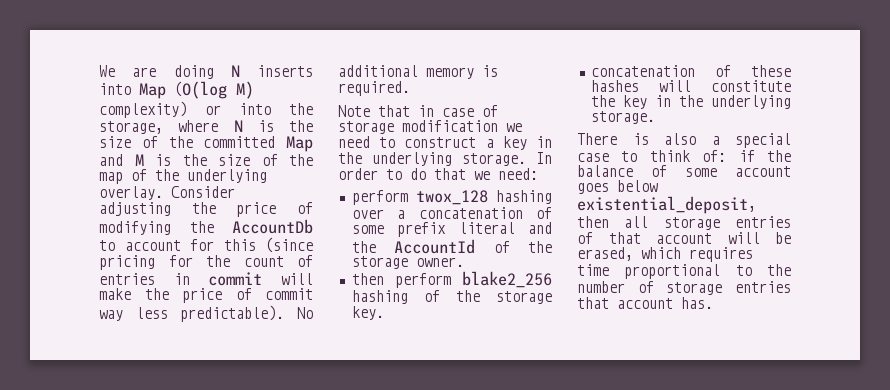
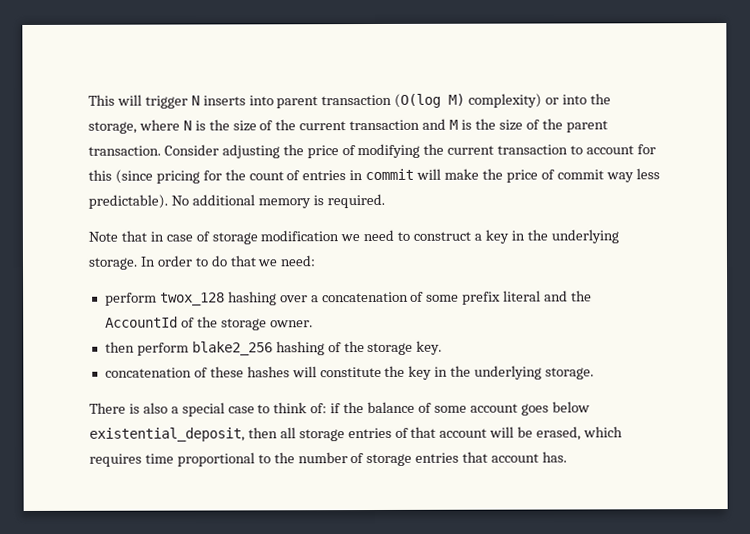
[99,65,214,79] We are doing -> [88,94,188,109] This will trigger
[139,83,166,99] Map -> [276,94,393,109] parent transaction
[203,136,313,152] committed Map -> [299,119,421,131] current transaction
[99,169,267,184] [99,186,163,200] map of the underlying overlay. -> [565,120,608,133] [88,145,161,156] parent transaction.
[232,219,313,234] AccountDb -> [447,144,569,155] current transaction

